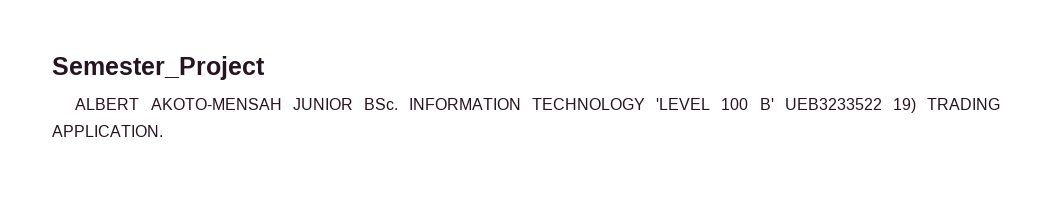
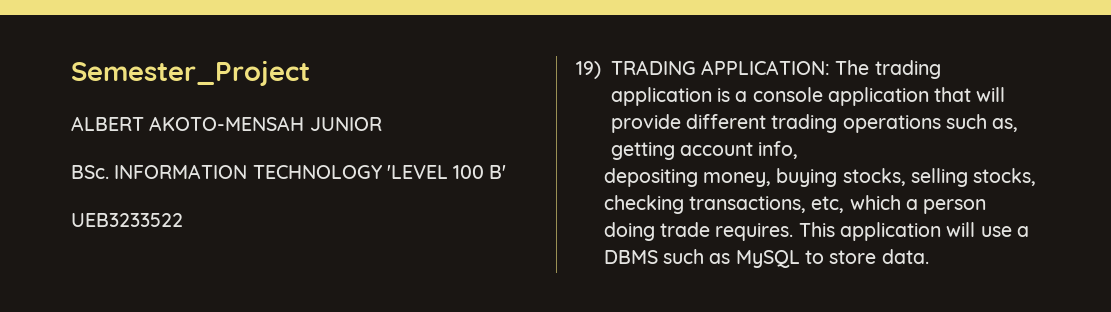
(353, 104) none -> (382, 124) //
(774, 104) none -> (507, 172) //
(882, 104) none -> (183, 220) //
[52,125,163,137] APPLICATION. -> [701,60,941,79] [610,87,1006,106] [610,114,1019,133] [610,141,799,160] [603,168,1037,187] [603,195,987,214] [603,222,1029,241] [603,249,929,268] APPLICATION: The trading application is a console application that will provide different trading operations such as, getting account info, // depositing money, buying stocks, selling stocks, checking transactions, etc, which a person doing trade requires. This application will use a DBMS such as MySQL to store data.

